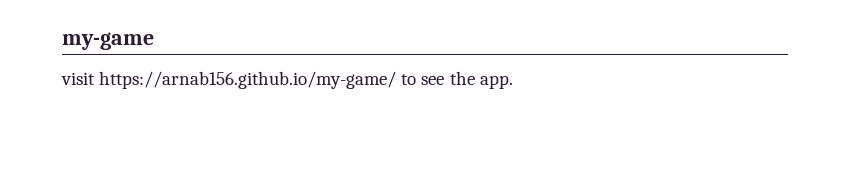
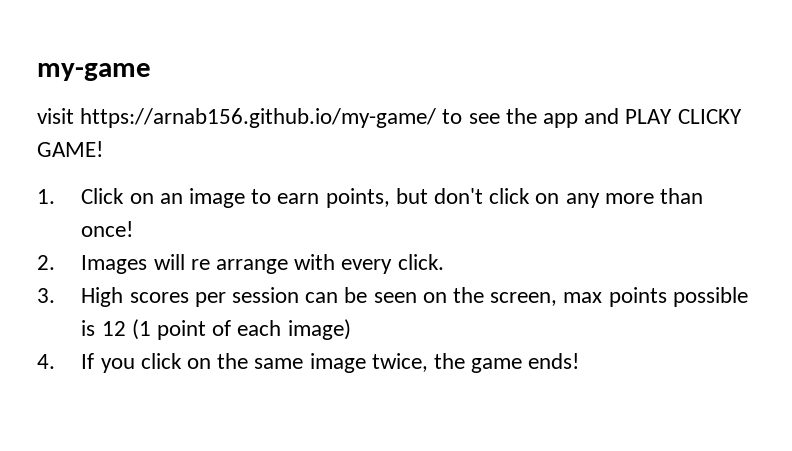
[479,75,513,89] app. -> [543,108,742,128] [37,141,103,157] [37,188,704,208] [81,221,134,237] [37,254,444,274] [37,287,748,307] [81,319,351,340] [37,353,580,373] app and PLAY CLICKY GAME! // 1. Click on an image to earn points, but don't click on any more than once! // 2. Images will re arrange with every click. // 3. High scores per session can be seen on the screen, max points possible is 12 (1 point of each image) // 4. If you click on the same image twice, the game ends!

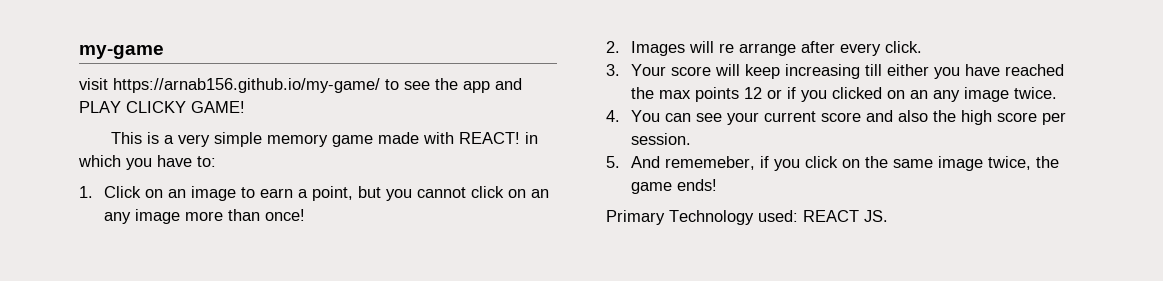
(103, 149) none -> [110,132,538,147] [78,155,216,170] // This is a very simple memory game made with REACT! in which you have to:
[325,188,600,208] points, but don't click on any -> [298,186,550,201] [104,209,181,224] a point, but you cannot click on an any image
[294,254,336,270] with -> [801,41,836,53] after
[81,287,748,307] [81,319,351,340] [37,353,95,369] High scores per session can be seen on the screen, max points possible is 12 (1 point of each image) // 4. If -> [631,64,1065,79] [631,87,1058,102] [606,110,1067,125] [631,133,692,145] [606,156,770,170] Your score will keep increasing till either you have reached the max points 12 or if you clicked on an any image twice. // 4. You can see your current score and also the high score per session. // 5. And rememeber, if
(580, 361) none -> [606,210,888,225] // Primary Technology used: REACT JS.

